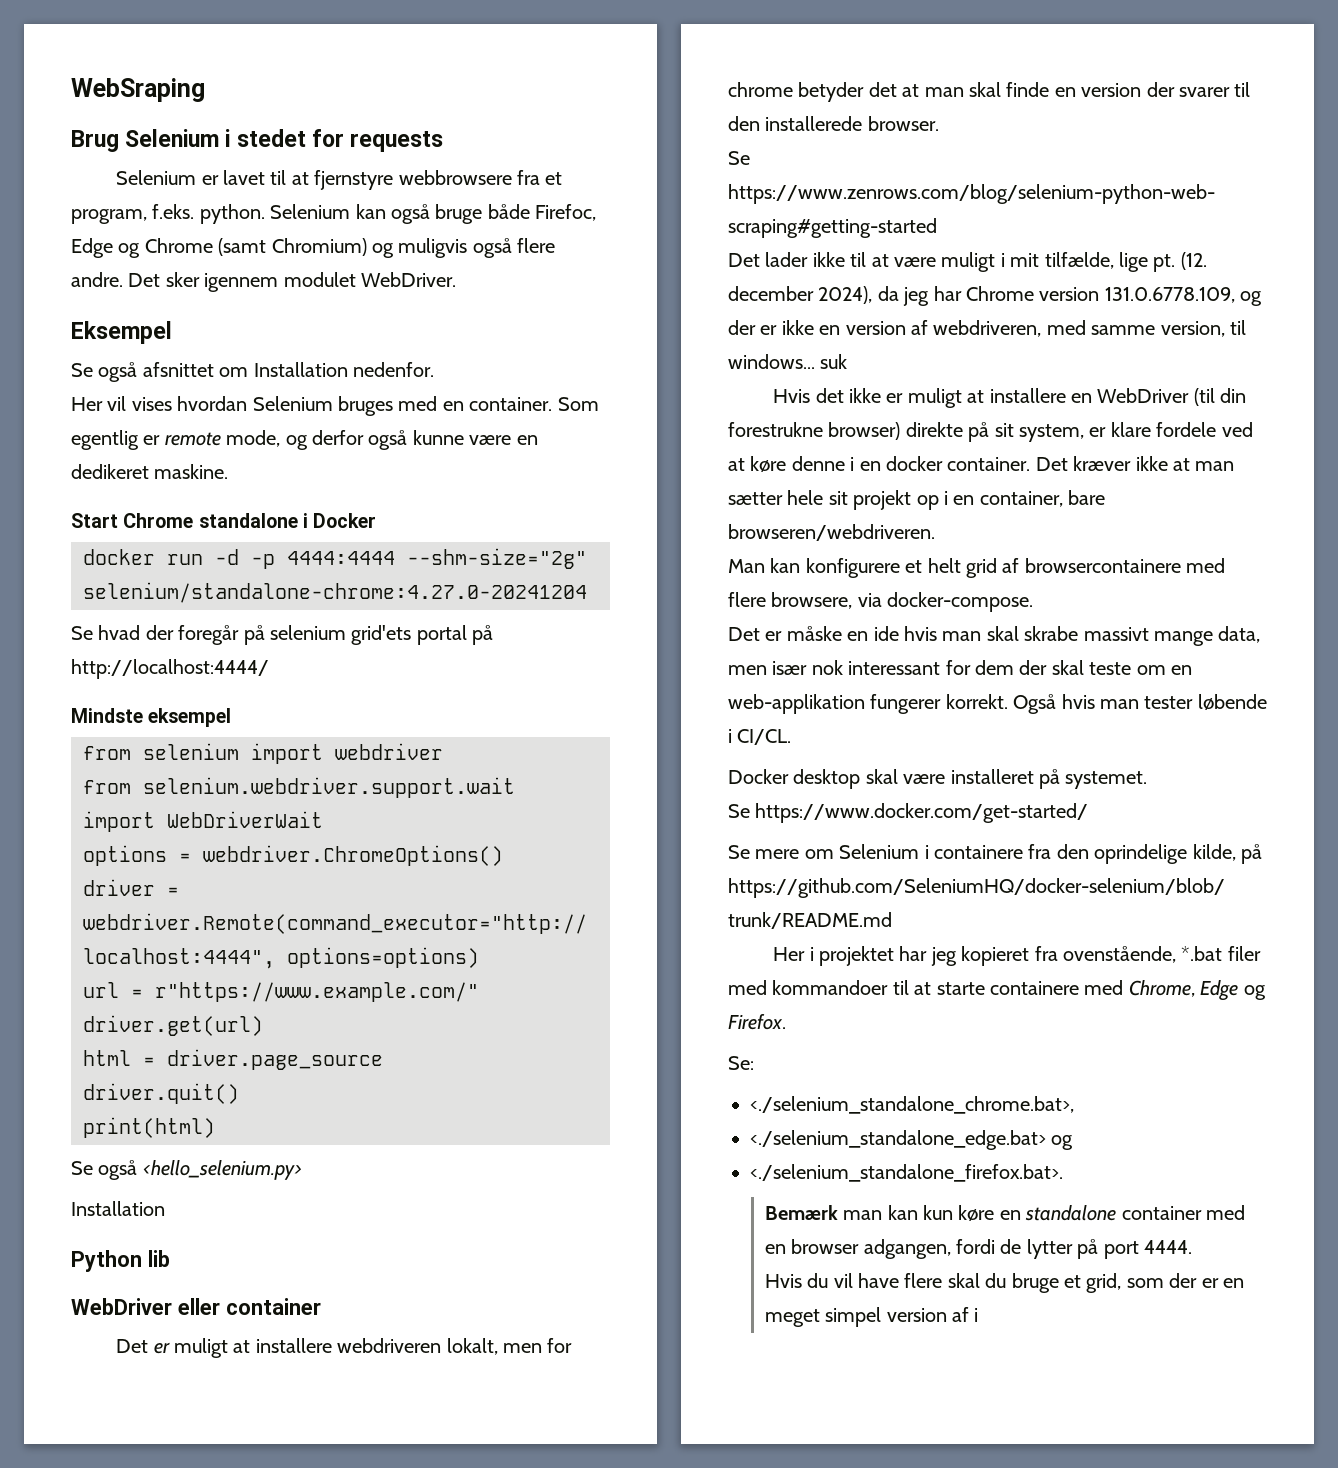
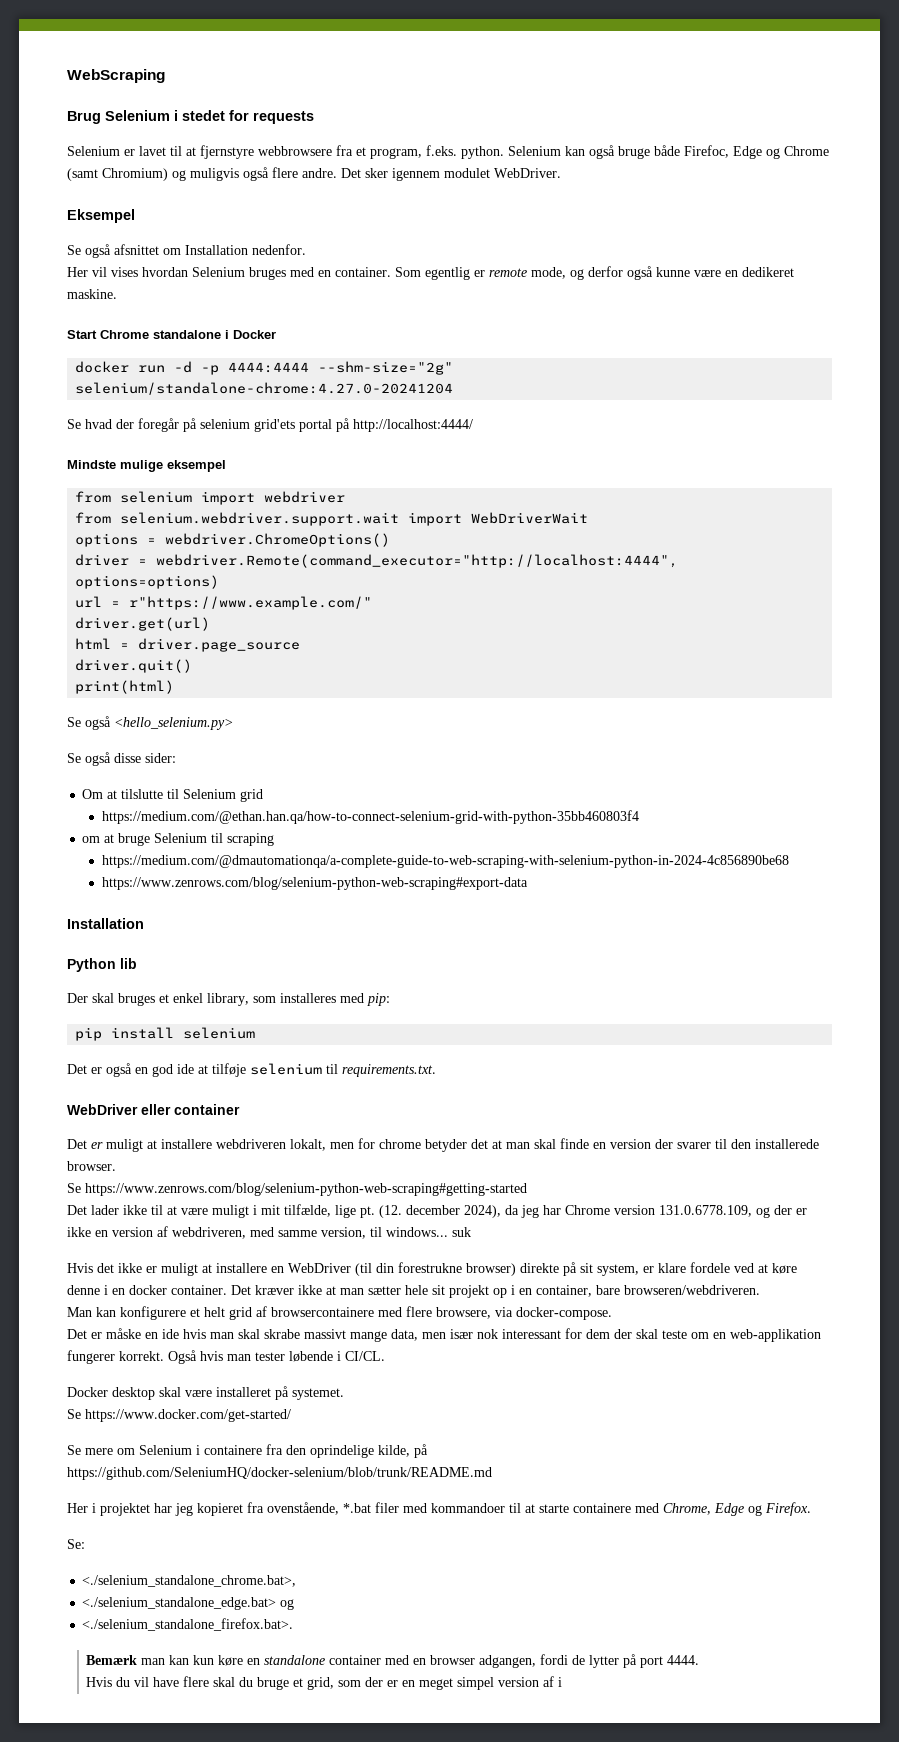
[71,78,205,102] WebSraping -> [67,69,165,83] WebScraping
(143, 715) none -> [120,460,163,472] mulige
[71,1201,165,1216] [71,1250,170,1272] Installation // Python lib -> [67,752,176,766] [82,789,264,802] [101,810,639,824] [82,833,275,846] [101,855,789,868] [101,877,528,890] [67,918,144,929] [67,958,137,972] [67,993,390,1006] [75,1027,256,1041] [67,1063,436,1077] Se også disse sider: // Om at tilslutte til Selenium grid // https://medium.com/@ethan.han.qa/how-to-connect-selenium-grid-with-python-35bb460803f4 // om at bruge Selenium til scraping // https://medium.com/@dmautomationqa/a-complete-guide-to-web-scraping-with-selenium-python-in-2024-4c856890be68 // https://www.zenrows.com/blog/selenium-python-web-scraping#export-data // Installation // Python lib // Der skal bruges et enkel library, som installeres med pip: // pip install selenium // Det er også en god ide at tilføje selenium til requirements.txt.

